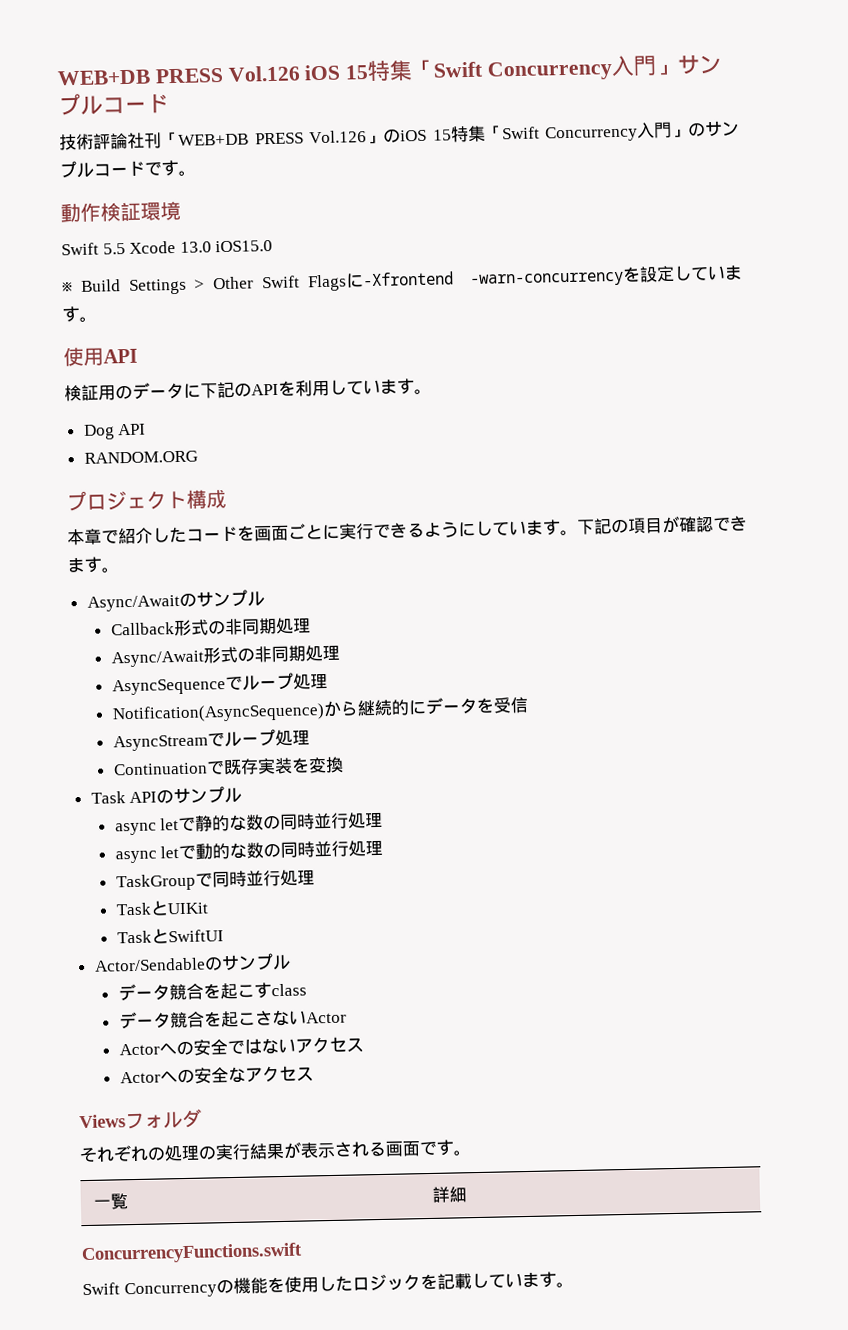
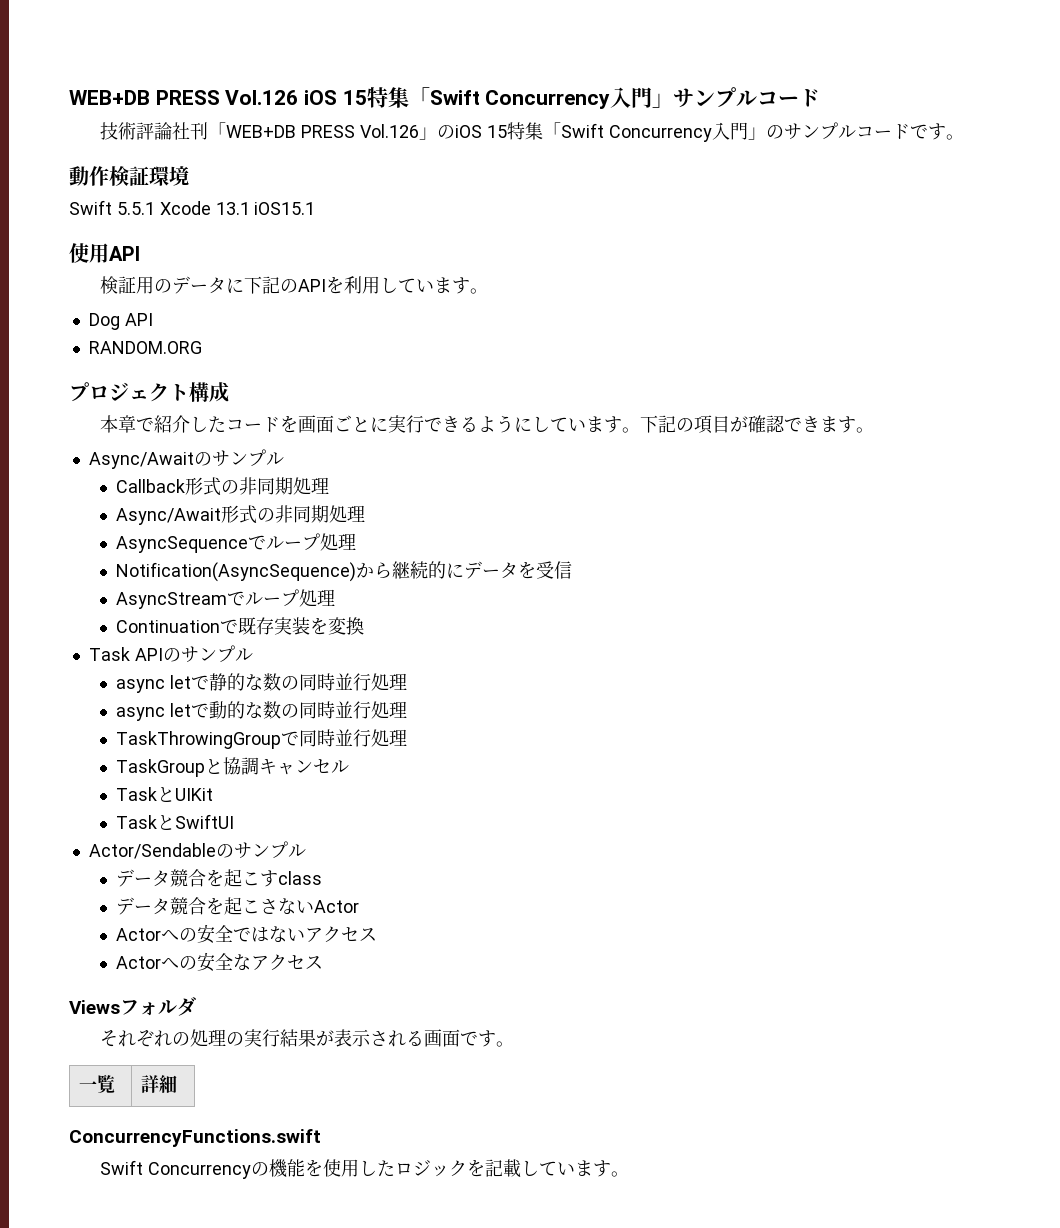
[102,239,274,255] [62,264,743,295] [62,305,97,323] 5.5 Xcode 13.0 iOS15.0 // ※ Build Settings > Other Swift Flagsに-Xfrontend -warn-concurrencyを設定しています。 -> [116,201,316,215] 5.5.1 Xcode 13.1 iOS15.1
[115,873,196,892] TaskGroup -> [116,731,282,749] TaskThrowingGroup
(315, 877) none -> [116,757,350,777] // TaskGroupと協調キャンセル

